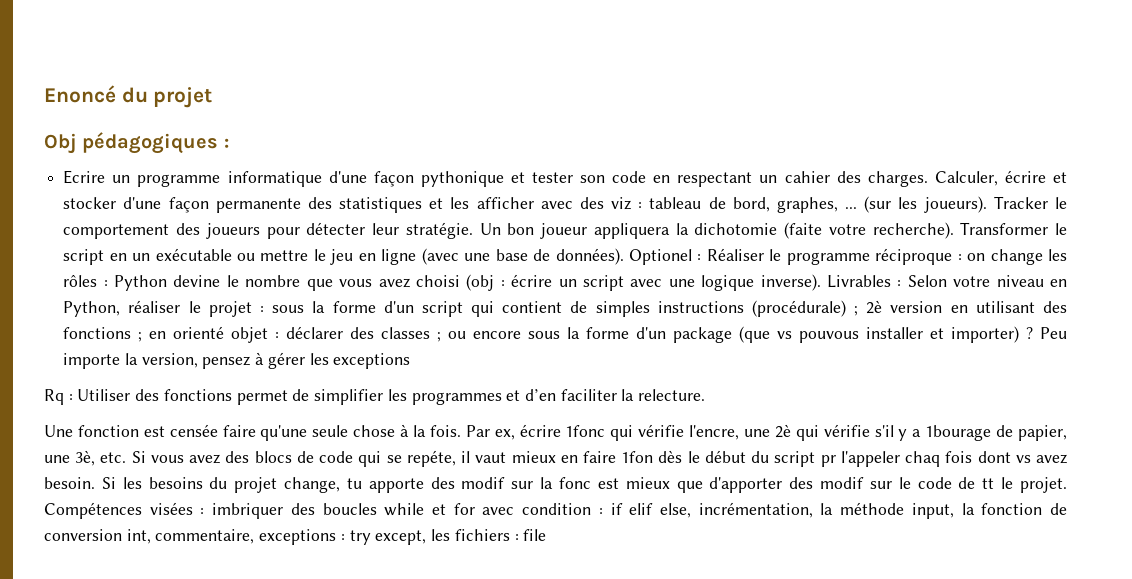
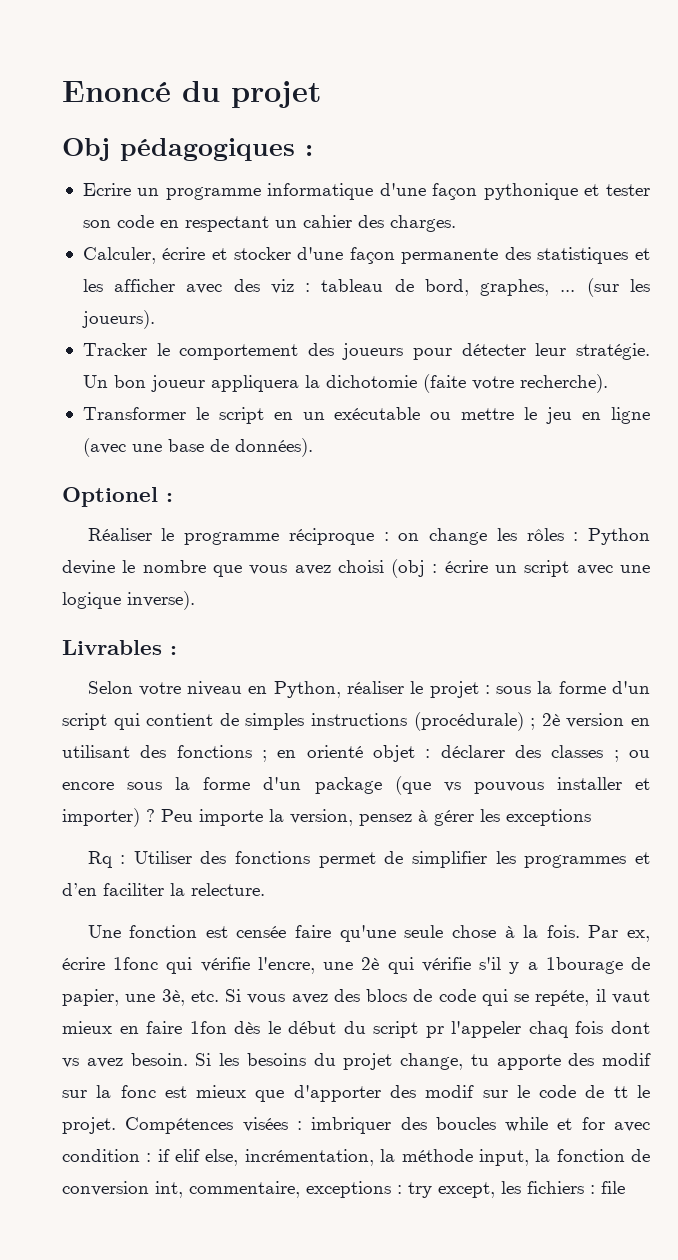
(928, 179) none -> (456, 223) //
(987, 204) none -> (155, 319) //
(954, 230) none -> (608, 383) //
(624, 256) none -> (313, 447) //
(702, 257) none -> (173, 497) //
(821, 282) none -> (195, 600) //
(902, 283) none -> (177, 650) //

